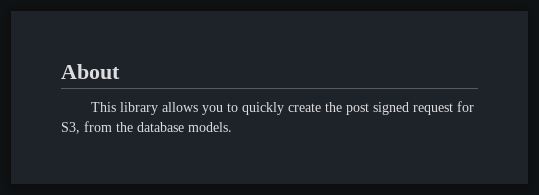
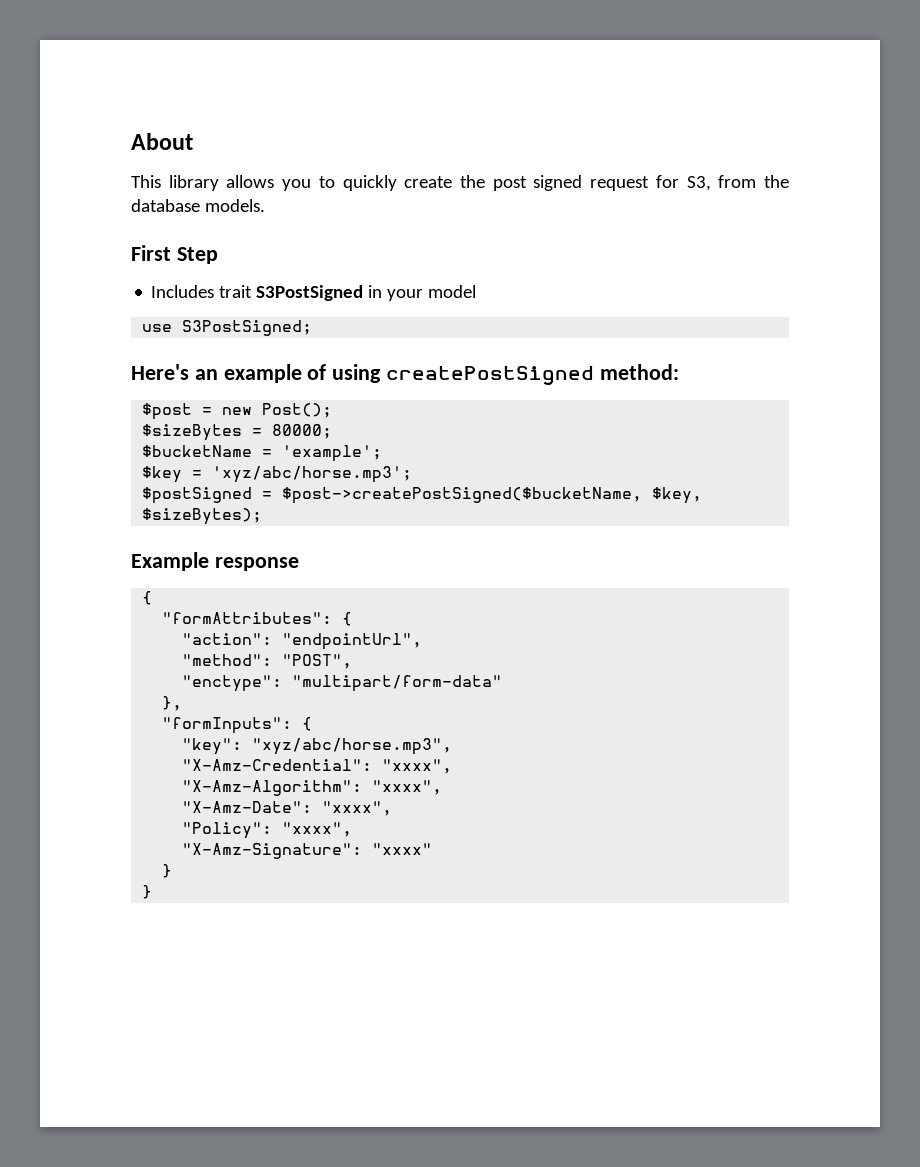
(232, 127) none -> [131,245,218,264] [151,285,477,301] [142,320,313,336] [131,364,679,385] [142,403,333,420] [142,424,333,441] [142,445,383,462] [142,466,413,483] [142,487,703,504] [142,508,263,525] [131,552,299,571] [142,591,153,605] [162,612,353,626] [182,633,423,650] [182,654,353,669] [182,675,503,692] [162,696,183,711] [162,717,313,734] [182,738,453,755] [182,759,453,774] [182,780,443,796] [182,801,393,816] [182,822,353,839] [182,843,433,859] [162,864,173,878] [142,885,153,899] // First Step // Includes trait S3PostSigned in your model // use S3PostSigned; // Here's an example of using createPostSigned method: // $post = new Post(); // $sizeBytes = 80000; // $bucketName = 'example'; // $key = 'xyz/abc/horse.mp3'; // $postSigned = $post->createPostSigned($bucketName, $key, $sizeBytes); // Example response // { // "formAttributes": { // "action": "endpointUrl", // "method": "POST", // "enctype": "multipart/form-data" // }, // "formInputs": { // "key": "xyz/abc/horse.mp3", // "X-Amz-Credential": "xxxx", // "X-Amz-Algorithm": "xxxx", // "X-Amz-Date": "xxxx", // "Policy": "xxxx", // "X-Amz-Signature": "xxxx" // } // }

